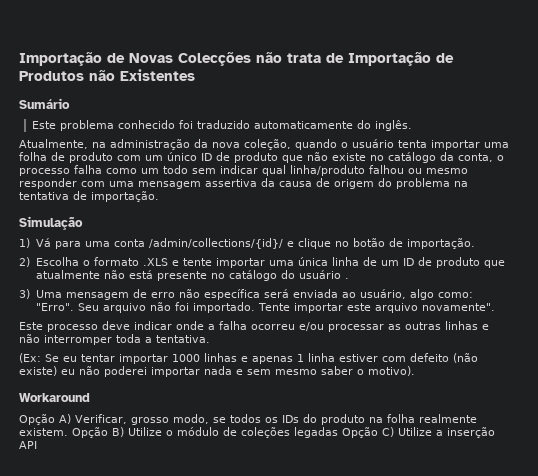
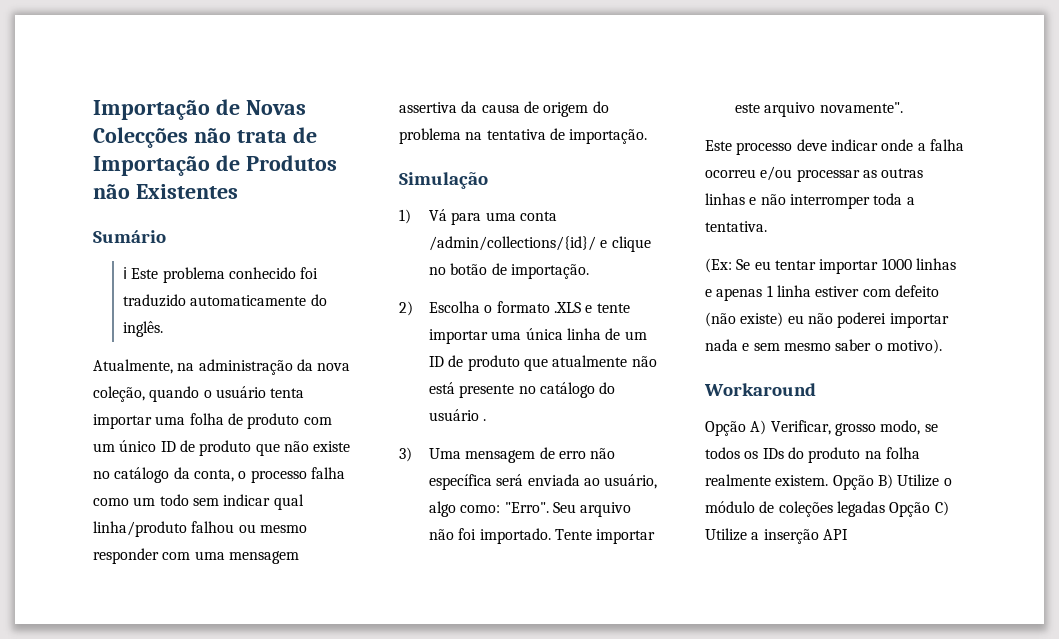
(70, 103) none -> [122,267,127,279] ℹ

